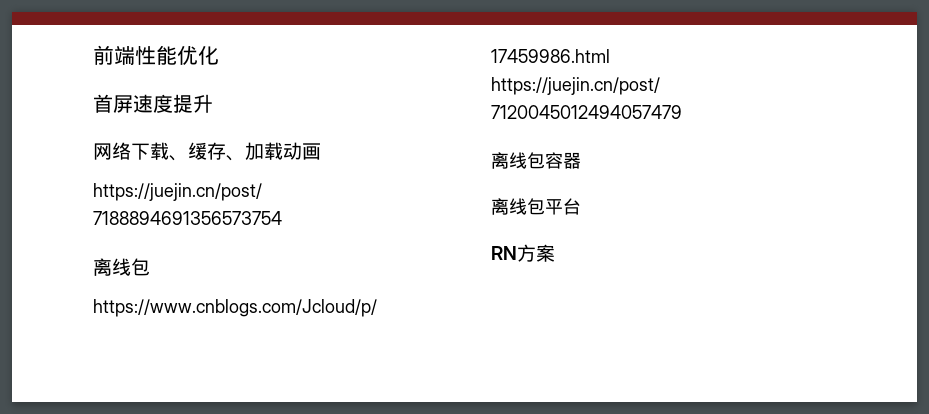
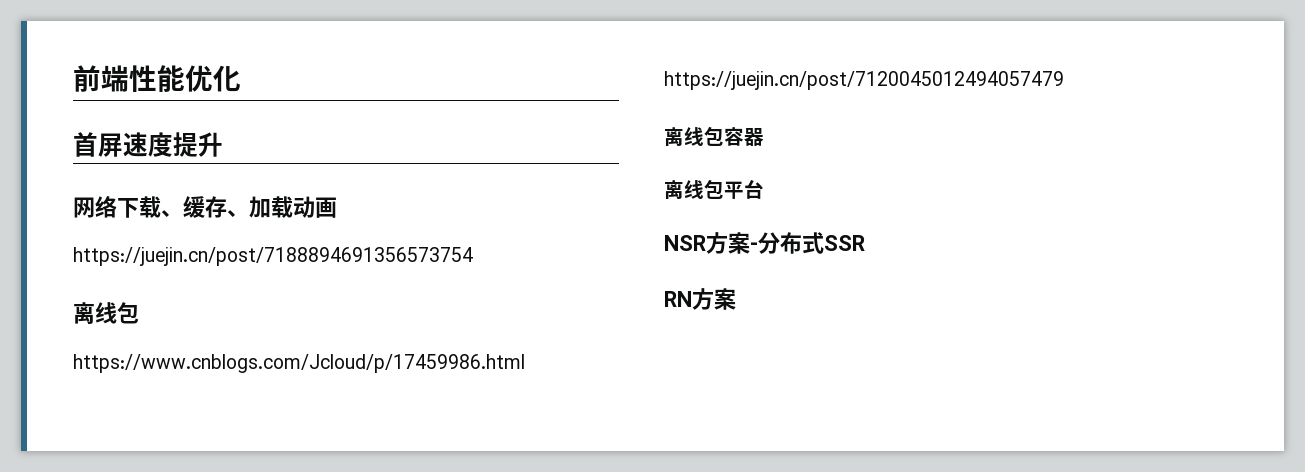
(581, 206) none -> [664,232,865,254] // NSR方案-分布式SSR

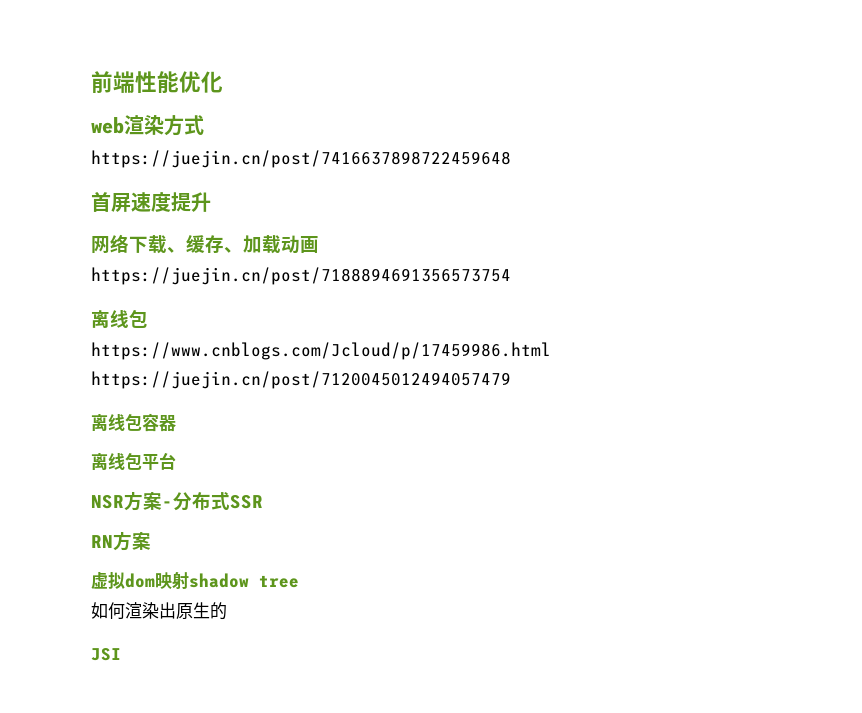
(241, 78) none -> [91,115,204,136] [91,150,511,168] // web渲染方式 // https://juejin.cn/post/7416637898722459648
(736, 299) none -> [91,571,299,590] [91,602,227,620] [91,648,121,661] // 虚拟dom映射shadow tree // 如何渲染出原生的 // JSI

